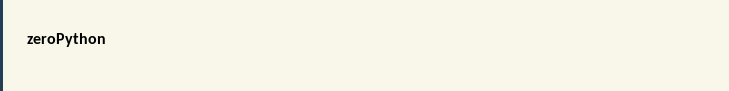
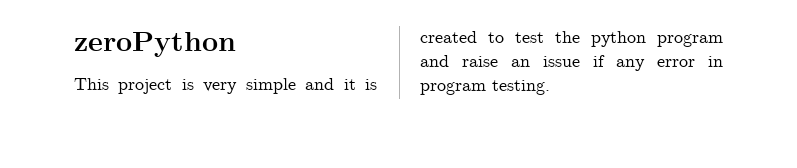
(106, 40) none -> [74,78,377,94] [420,31,723,47] [420,55,723,71] [420,80,550,95] // This project is very simple and it is created to test the python program and raise an issue if any error in program testing.

